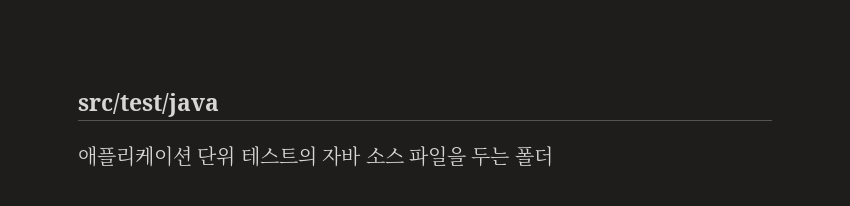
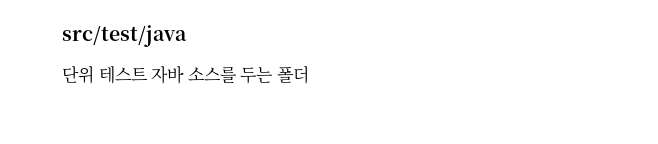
[78,146,466,167] 애플리케이션 단위 테스트의 자바 소스 파일을 -> [62,65,237,84] 단위 테스트 자바 소스를

